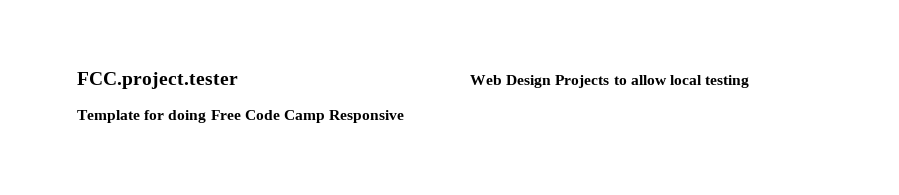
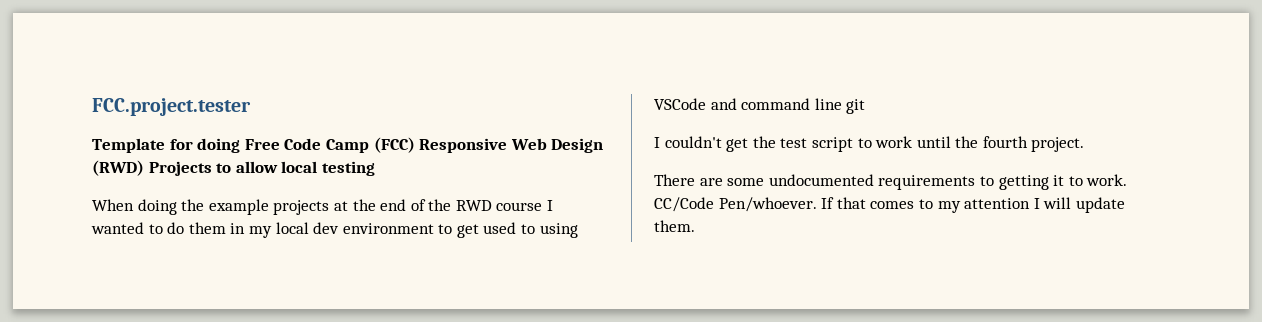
(325, 116) none -> [373,137,415,153] (FCC)
(552, 81) none -> [92,160,144,176] (RWD)
(750, 81) none -> [92,199,554,215] [91,222,578,238] [654,98,866,114] [654,136,1085,152] [654,174,1128,190] [654,197,1125,213] [654,220,695,232] // When doing the example projects at the end of the RWD course I wanted to do them in my local dev environment to get used to using VSCode and command line git // I couldn't get the test script to work until the fourth project. // There are some undocumented requirements to getting it to work. CC/Code Pen/whoever. If that comes to my attention I will update them.

